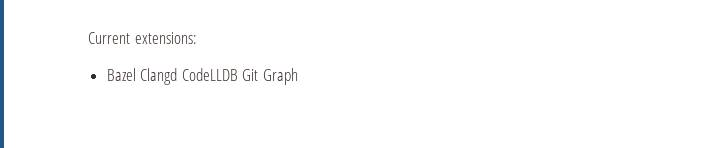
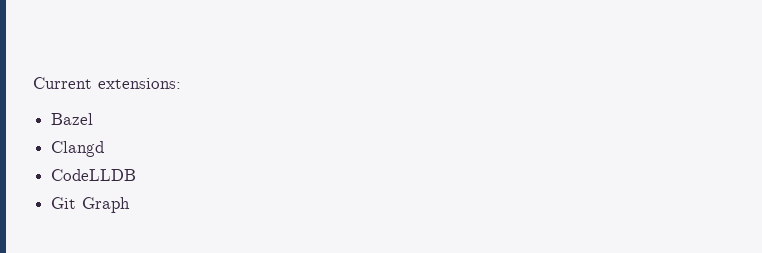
(136, 74) none -> (94, 119) //
(178, 76) none -> (105, 149) //
(238, 74) none -> (137, 175) //

